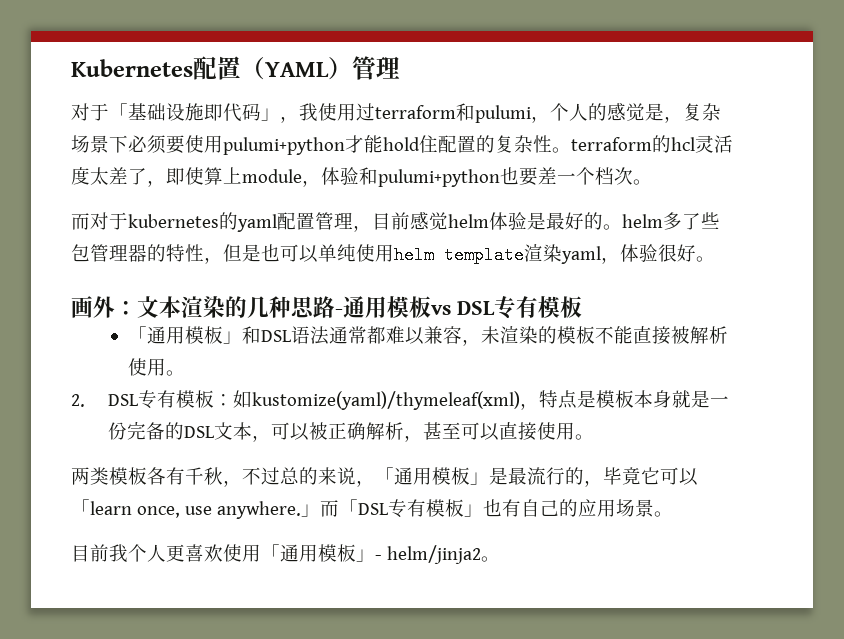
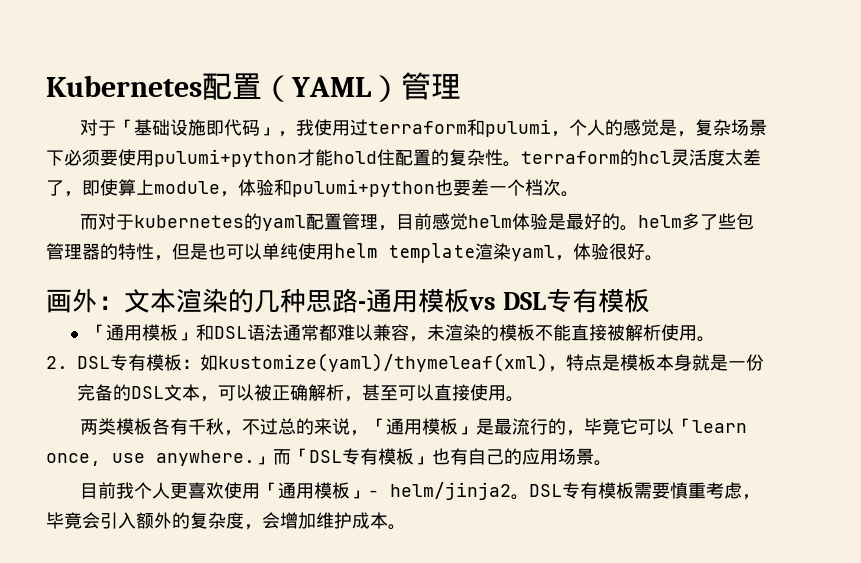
(500, 559) none -> [529,482,761,500] [46,512,406,530] DSL专有模板需要慎重考虑，毕竟会引入额外的复杂度，会增加维护成本。

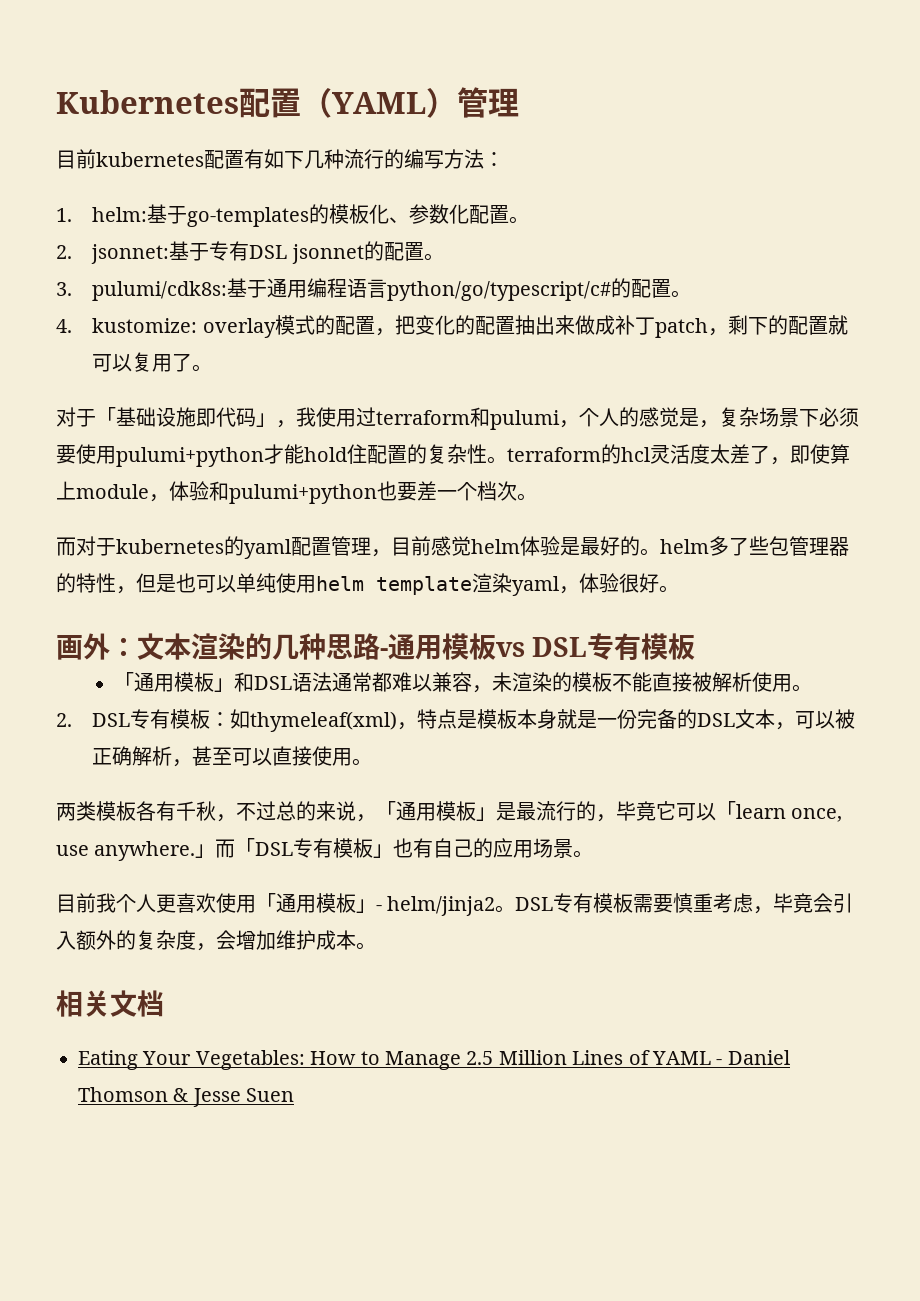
(461, 86) none -> [56,149,504,169] [56,204,530,227] [56,241,444,264] [56,278,692,301] [56,315,848,338] [92,352,213,372] // 目前kubernetes配置有如下几种流行的编写方法： // 1. helm:基于go-templates的模板化、参数化配置。 // 2. jsonnet:基于专有DSL jsonnet的配置。 // 3. pulumi/cdk8s:基于通用编程语言python/go/typescript/c#的配置。 // 4. kustomize: overlay模式的配置，把变化的配置抽出来做成补丁patch，剩下的配置就可以复用了。
[218,353,548,372] kustomize(yaml)/thymeleaf(xml) -> [250,711,398,732] thymeleaf(xml)
(406, 527) none -> [56,990,164,1017] [78,1050,790,1070] [78,1087,295,1107] // 相关文档 // Eating Your Vegetables: How to Manage 2.5 Million Lines of YAML - Daniel Thomson & Jesse Suen

